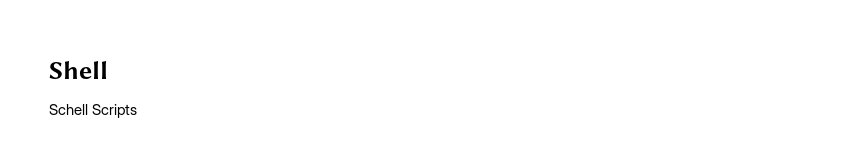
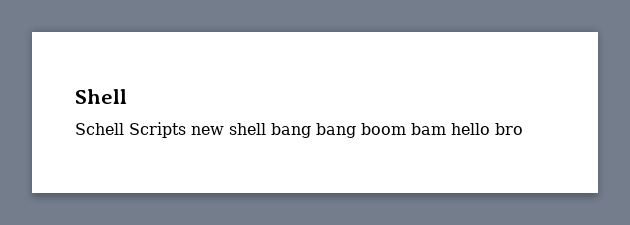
(138, 111) none -> [191,123,523,138] new shell bang bang boom bam hello bro

